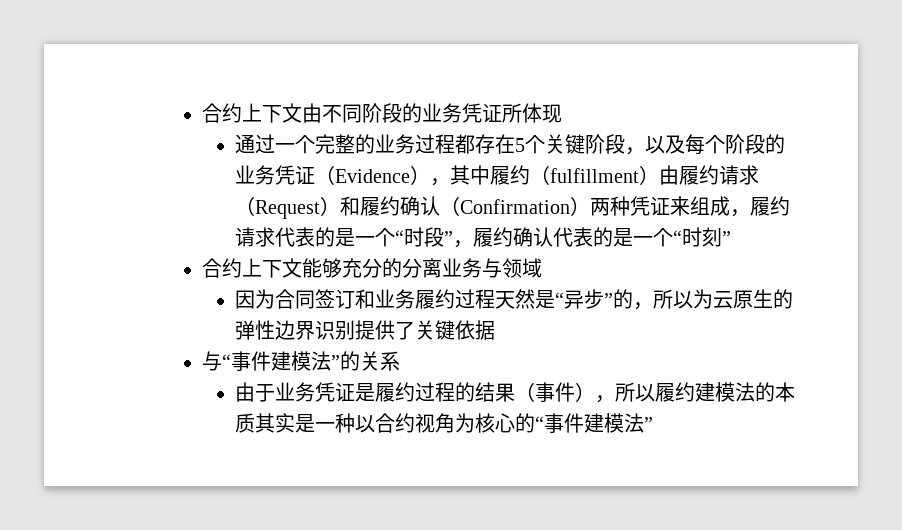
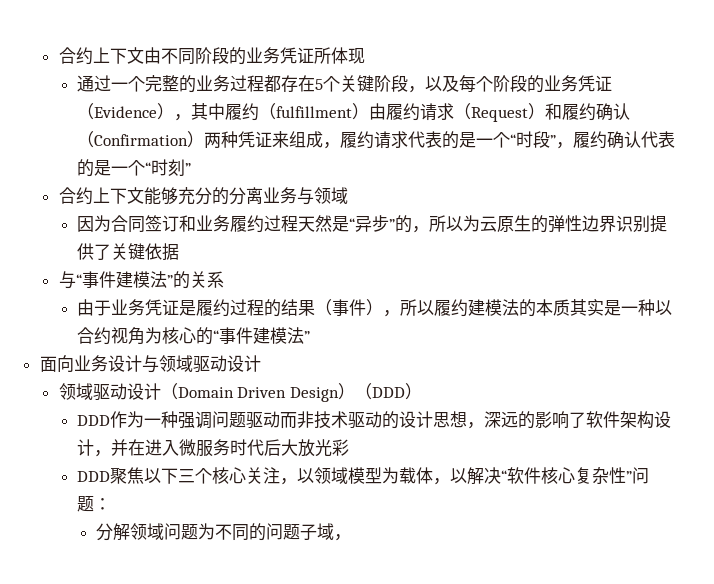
(653, 424) none -> [39,355,261,373] [58,383,422,402] [77,411,672,429] [77,439,350,457] [77,467,650,485] [77,496,112,512] [96,523,352,541] // 面向业务设计与领域驱动设计 // 领域驱动设计（Domain Driven Design）（DDD） // DDD作为一种强调问题驱动而非技术驱动的设计思想，深远的影响了软件架构设计，并在进入微服务时代后大放光彩 // DDD聚焦以下三个核心关注，以领域模型为载体，以解决“软件核心复杂性”问题： // 分解领域问题为不同的问题子域，

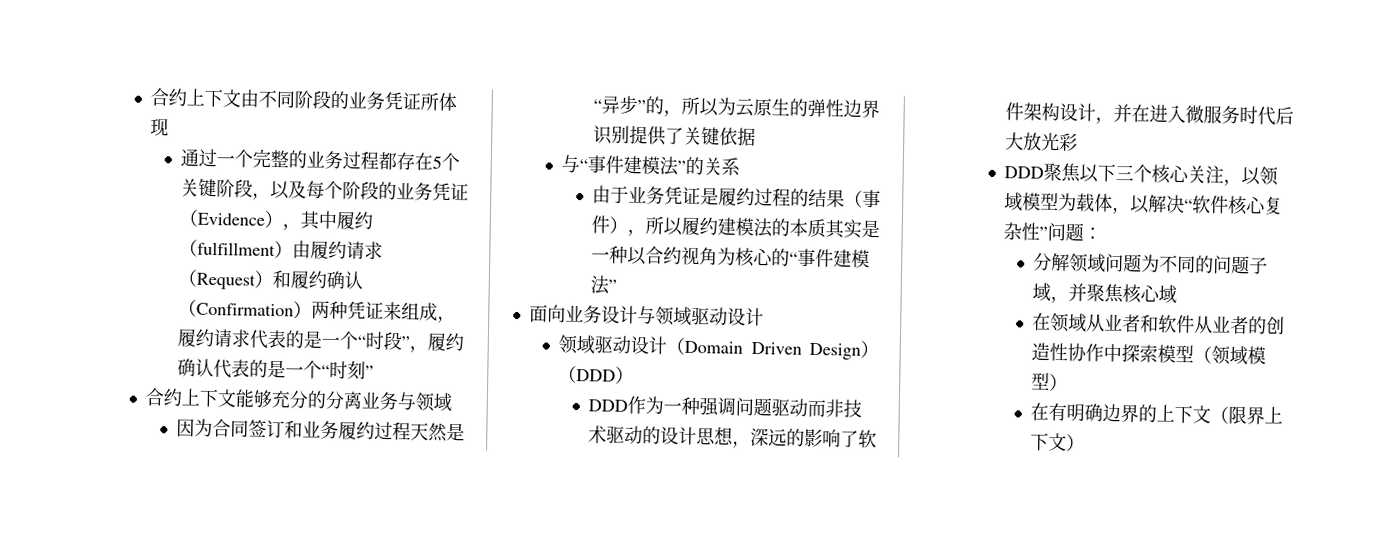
(352, 537) none -> [1068,283,1178,305] [1032,312,1286,335] [1031,342,1267,366] [1031,372,1069,392] [1030,402,1284,425] [1030,432,1086,452] 并聚焦核心域 // 在领域从业者和软件从业者的创造性协作中探索模型（领域模型） // 在有明确边界的上下文（限界上下文）

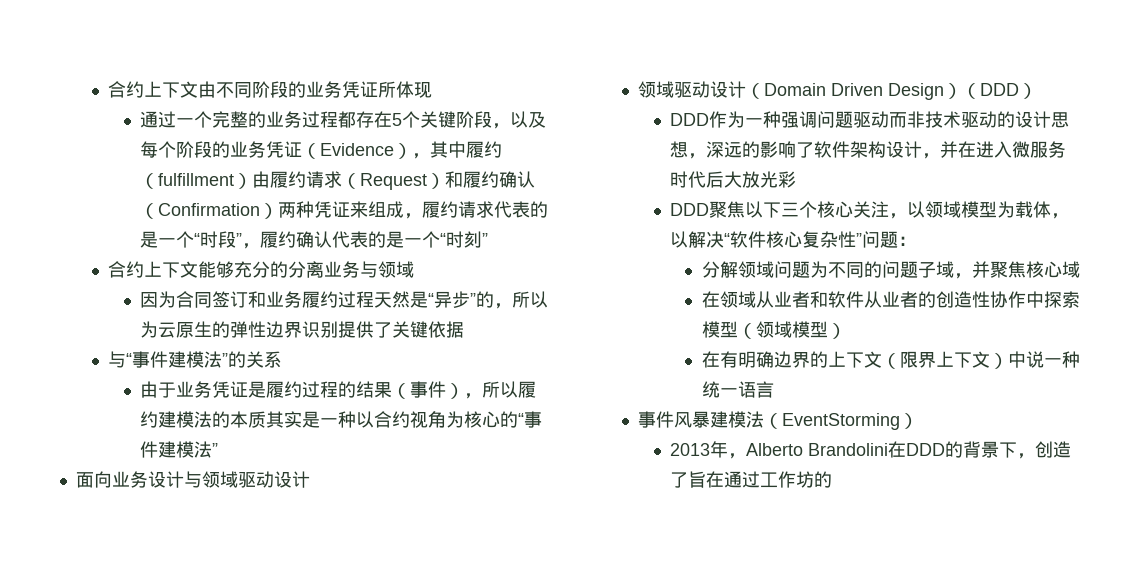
(1086, 443) none -> [1007,351,1080,368] [701,381,774,398] [637,411,918,430] [669,441,1071,459] [669,471,832,488] 中说一种统一语言 // 事件风暴建模法（EventStorming） // 2013年，Alberto Brandolini在DDD的背景下，创造了旨在通过工作坊的

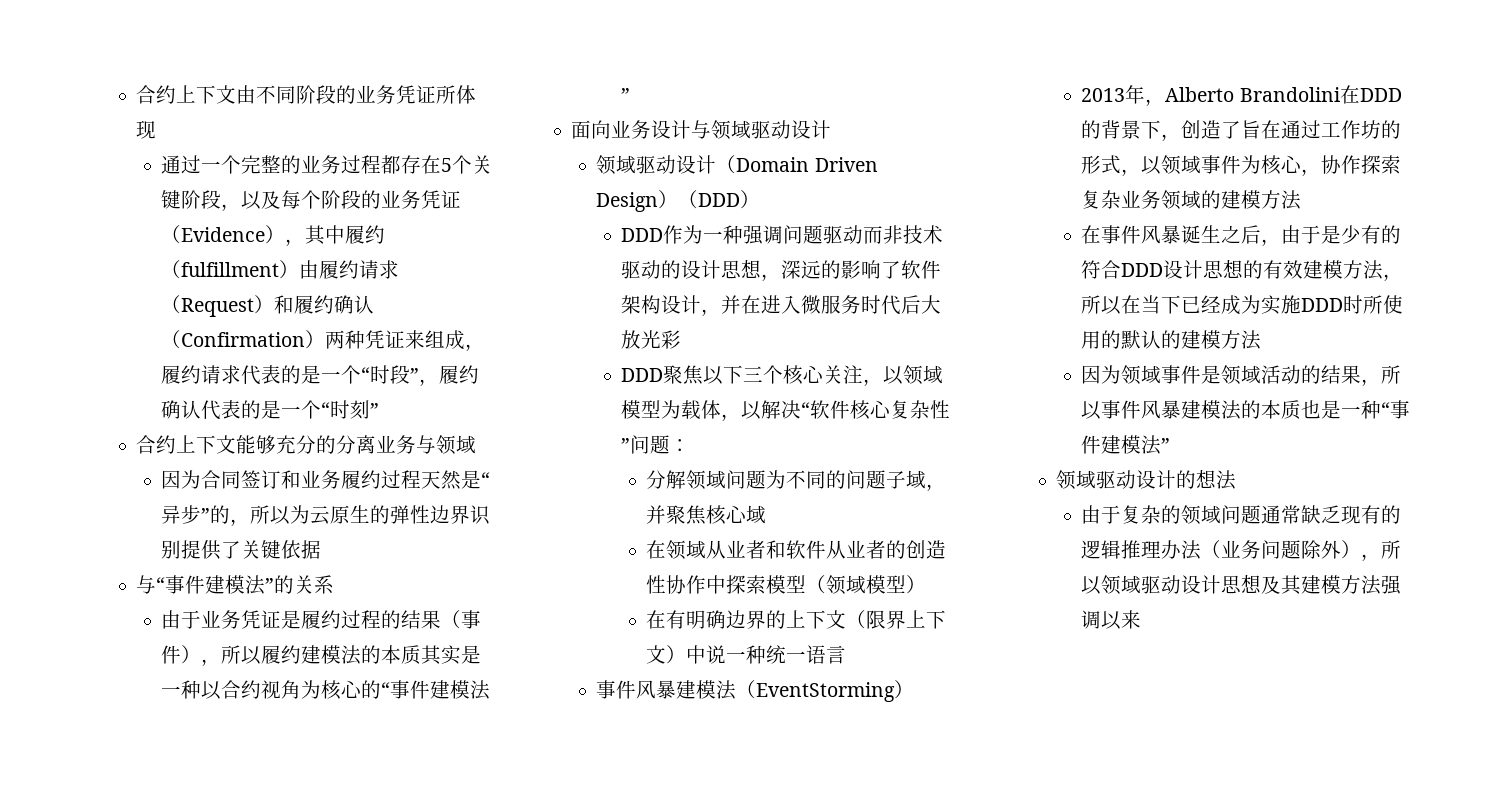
(832, 479) none -> [1081,155,1402,176] [1081,190,1302,210] [1081,225,1402,246] [1081,259,1404,281] [1081,295,1404,315] [1081,330,1262,350] [1081,365,1402,386] [1081,400,1411,420] [1081,435,1171,455] [1056,469,1237,490] [1081,505,1402,525] [1081,540,1402,561] [1081,574,1403,595] [1081,610,1142,630] 形式，以领域事件为核心，协作探索复杂业务领域的建模方法 // 在事件风暴诞生之后，由于是少有的符合DDD设计思想的有效建模方法，所以在当下已经成为实施DDD时所使用的默认的建模方法 // 因为领域事件是领域活动的结果，所以事件风暴建模法的本质也是一种“事件建模法” // 领域驱动设计的想法 // 由于复杂的领域问题通常缺乏现有的逻辑推理办法（业务问题除外），所以领域驱动设计思想及其建模方法强调以来

